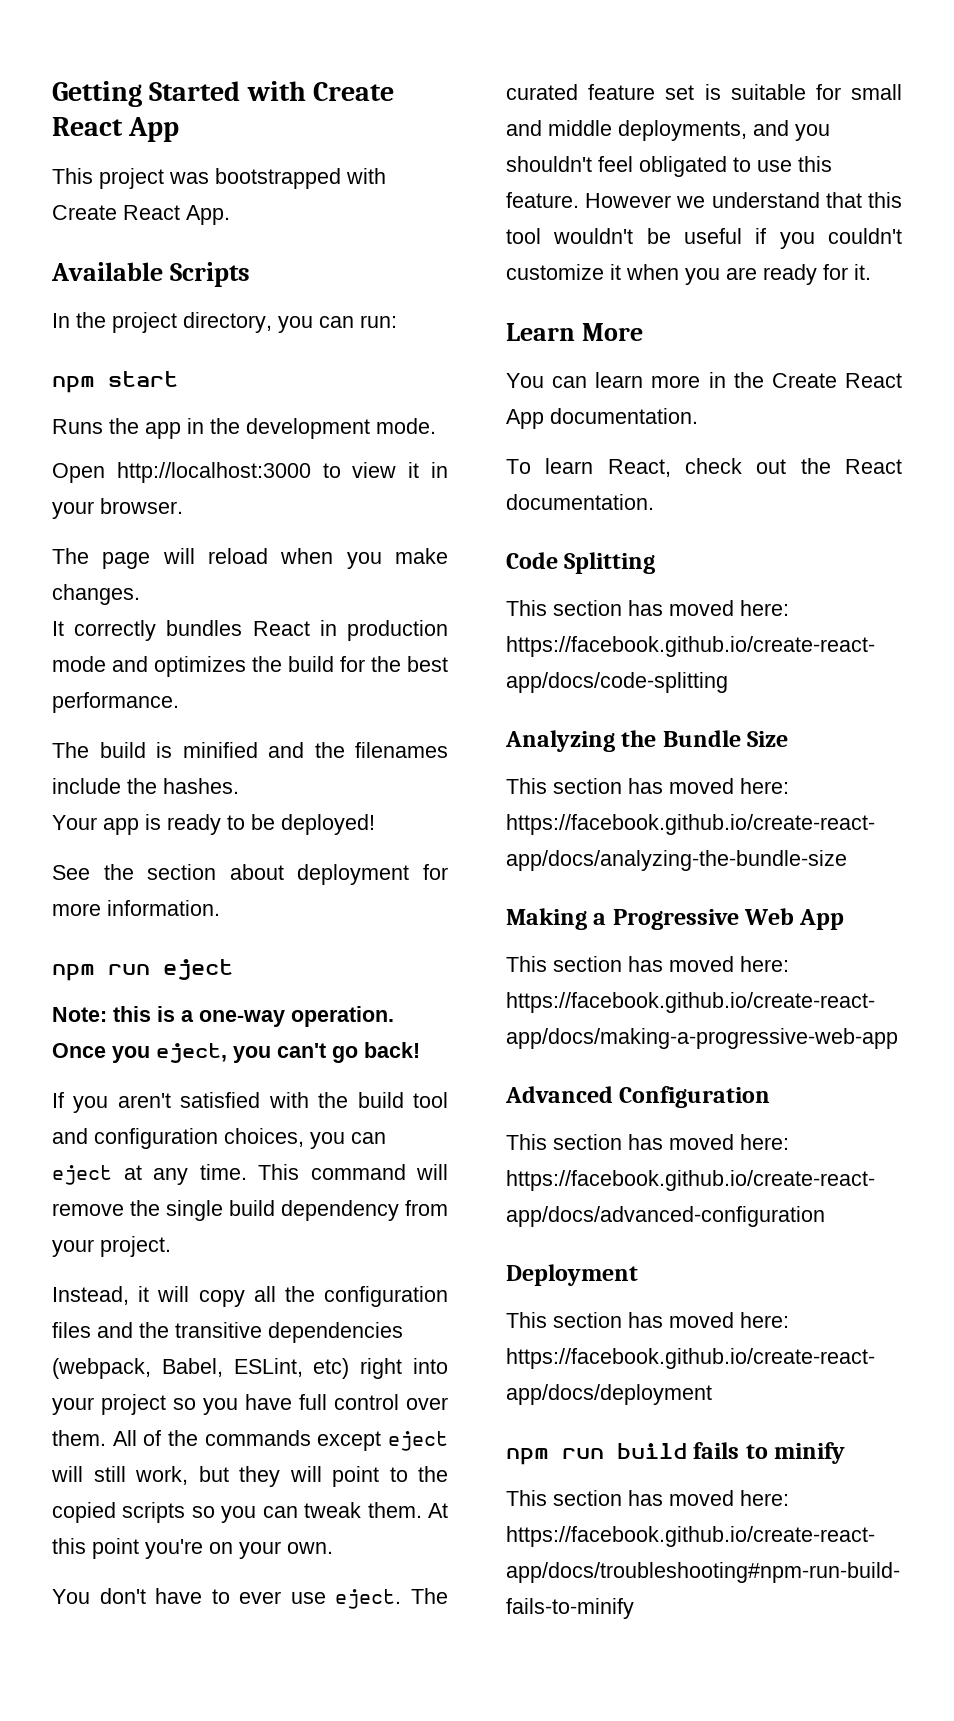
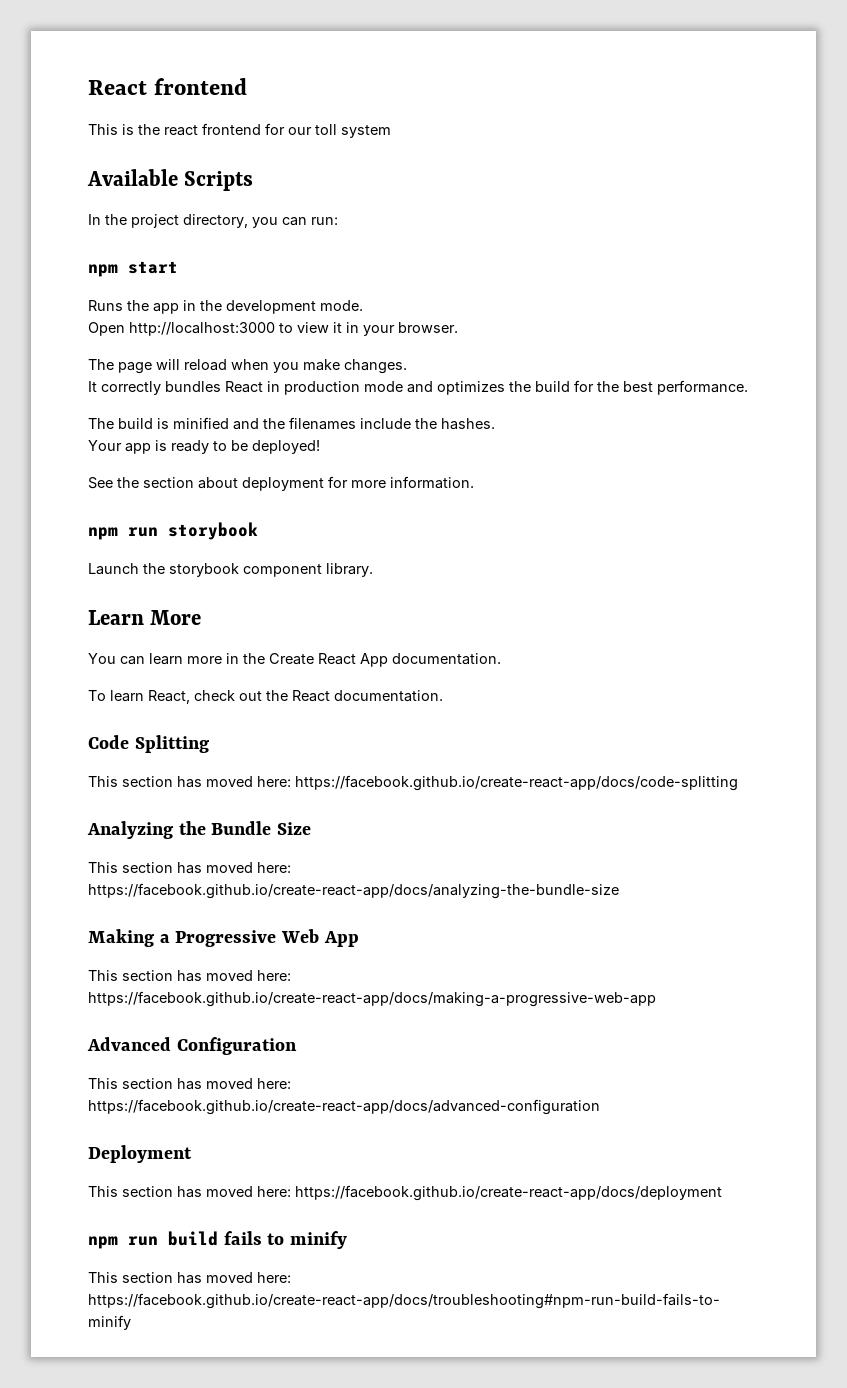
[52,81,395,107] [52,117,180,142] [52,168,386,189] [52,205,230,225] Getting Started with Create React App // This project was bootstrapped with Create React App. -> [88,78,248,95] [88,123,391,138] React frontend // This is the react frontend for our toll system
[163,959,233,980] [52,1006,394,1027] [52,1042,420,1063] [52,1092,448,1113] [52,1128,386,1149] [52,1164,448,1185] [52,1200,448,1221] [52,1236,171,1257] [52,1286,448,1307] [52,1322,403,1343] [52,1358,449,1379] [52,1394,448,1415] [52,1430,448,1451] [51,1466,448,1487] [52,1502,448,1523] [52,1538,333,1559] [52,1588,448,1609] [506,84,902,100] [506,120,830,141] [506,156,832,177] [506,192,902,208] [506,228,902,249] [506,264,871,285] eject // Note: this is a one-way operation. Once you eject, you can't go back! // If you aren't satisfied with the build tool and configuration choices, you can eject at any time. This command will remove the single build dependency from your project. // Instead, it will copy all the configuration files and the transitive dependencies (webpack, Babel, ESLint, etc) right into your project so you have full control over them. All of the commands except eject will still work, but they will point to the copied scripts so you can tweak them. At this point you're on your own. // You don't have to ever use eject. The curated feature set is suitable for small and middle deployments, and you shouldn't feel obligated to use this feature. However we understand that this tool wouldn't be useful if you couldn't customize it when you are ready for it. -> [168,522,258,540] [88,563,373,577] storybook // Launch the storybook component library.

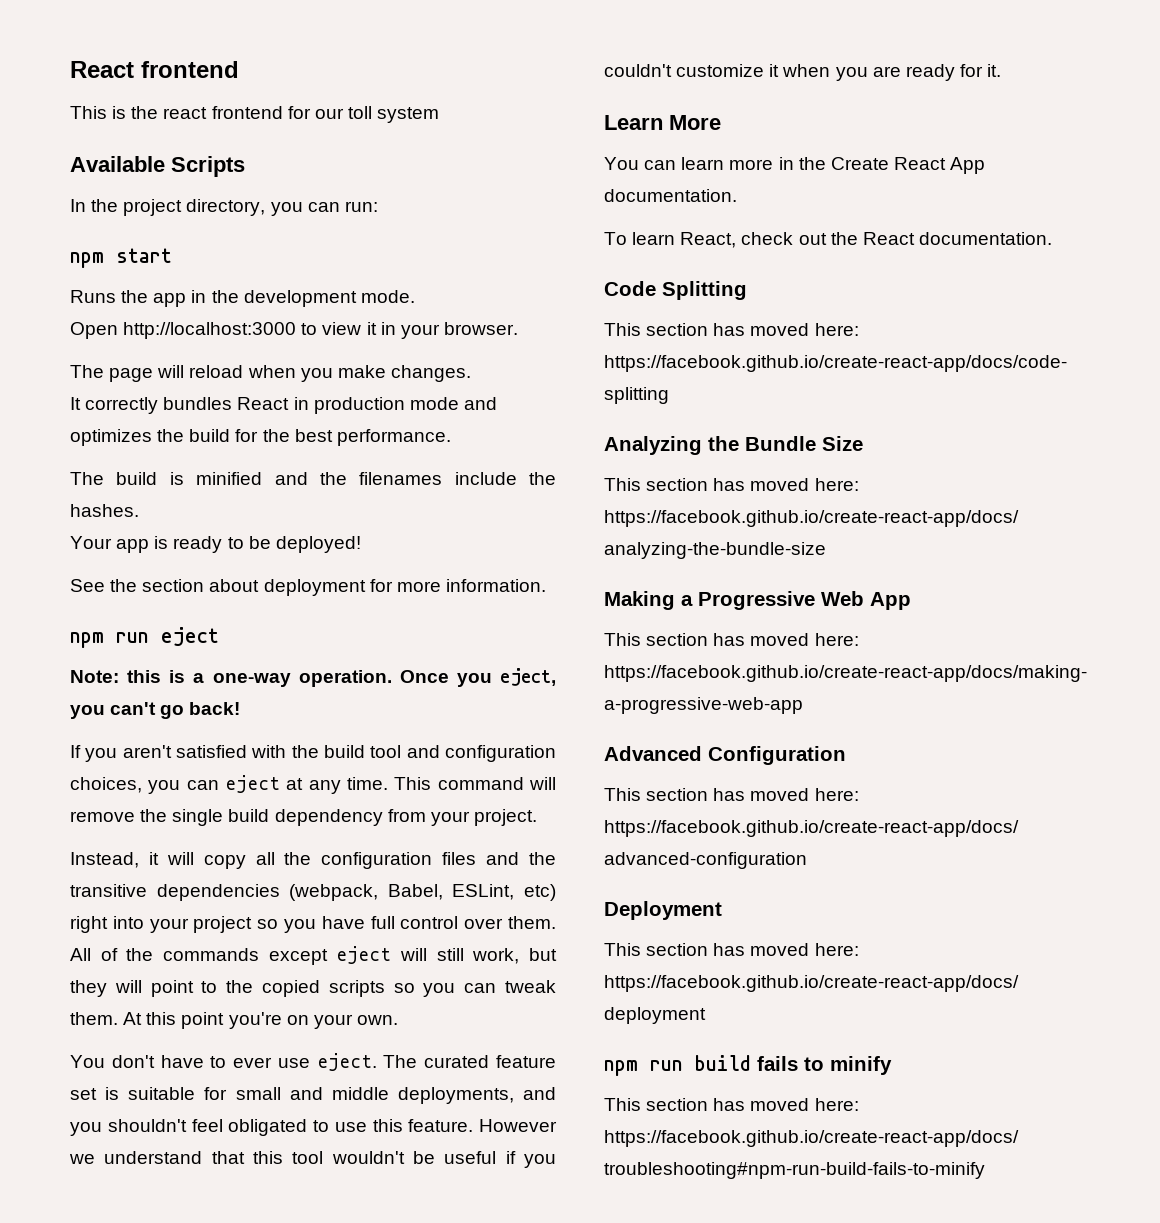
[168,522,258,540] [88,563,373,577] storybook // Launch the storybook component library. -> [161,627,219,647] [70,668,556,687] [70,702,241,719] [70,745,556,762] [70,775,556,794] [70,809,537,826] [70,852,556,869] [70,884,557,901] [70,916,556,933] [70,946,557,965] [70,980,556,997] [70,1012,398,1029] [70,1053,556,1071] [70,1087,556,1104] [70,1119,557,1136] [69,1151,556,1168] [604,64,1002,81] eject // Note: this is a one-way operation. Once you eject, you can't go back! // If you aren't satisfied with the build tool and configuration choices, you can eject at any time. This command will remove the single build dependency from your project. // Instead, it will copy all the configuration files and the transitive dependencies (webpack, Babel, ESLint, etc) right into your project so you have full control over them. All of the commands except eject will still work, but they will point to the copied scripts so you can tweak them. At this point you're on your own. // You don't have to ever use eject. The curated feature set is suitable for small and middle deployments, and you shouldn't feel obligated to use this feature. However we understand that this tool wouldn't be useful if you couldn't customize it when you are ready for it.

